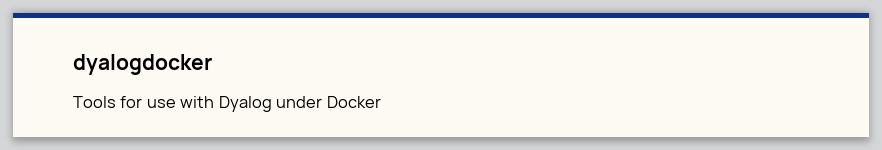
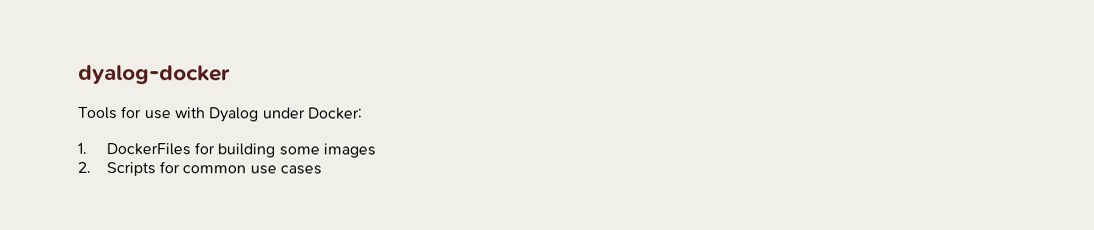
[73,54,212,75] dyalogdocker -> [78,64,231,85] dyalog-docker
[326,96,381,108] Docker -> [306,107,363,120] [77,142,377,158] [77,161,323,177] Docker: // 1. DockerFiles for building some images // 2. Scripts for common use cases

